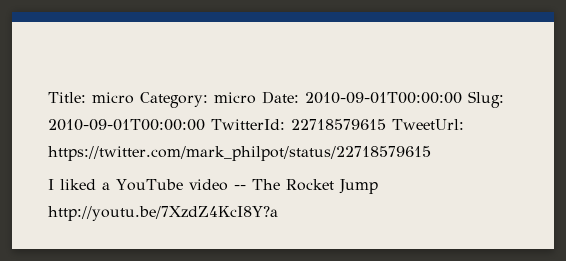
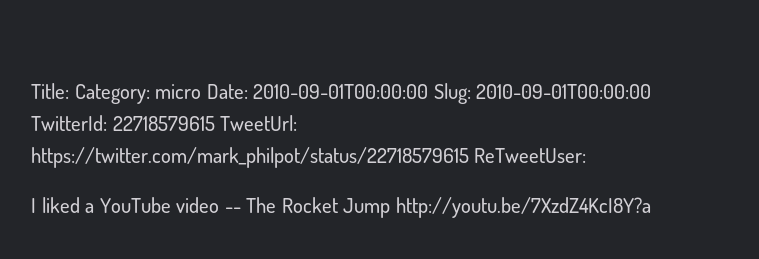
[92,92,134,104] micro -> (69, 91) none
(431, 153) none -> [474,148,587,163] ReTweetUser:

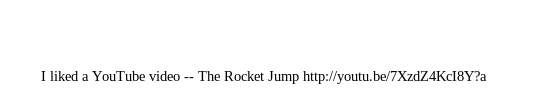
[31,83,652,104] [31,115,298,131] [31,147,587,168] Title: Category: micro Date: 2010-09-01T00:00:00 Slug: 2010-09-01T00:00:00 TwitterId: 22718579615 TweetUrl: https://twitter.com/mark_philpot/status/22718579615 ReTweetUser: // -> (41, 76) none

